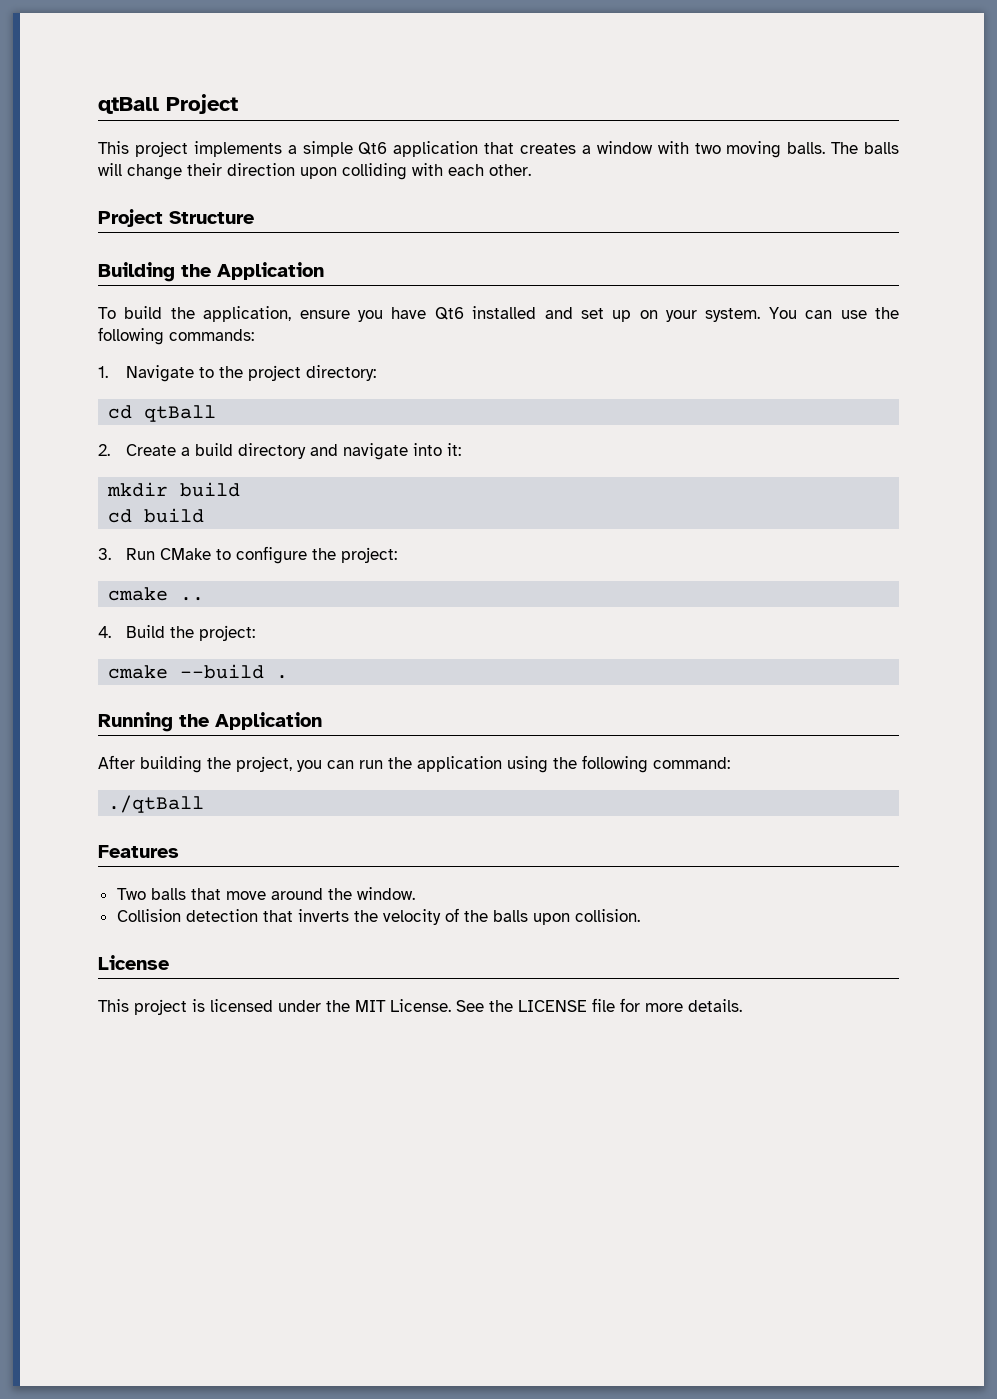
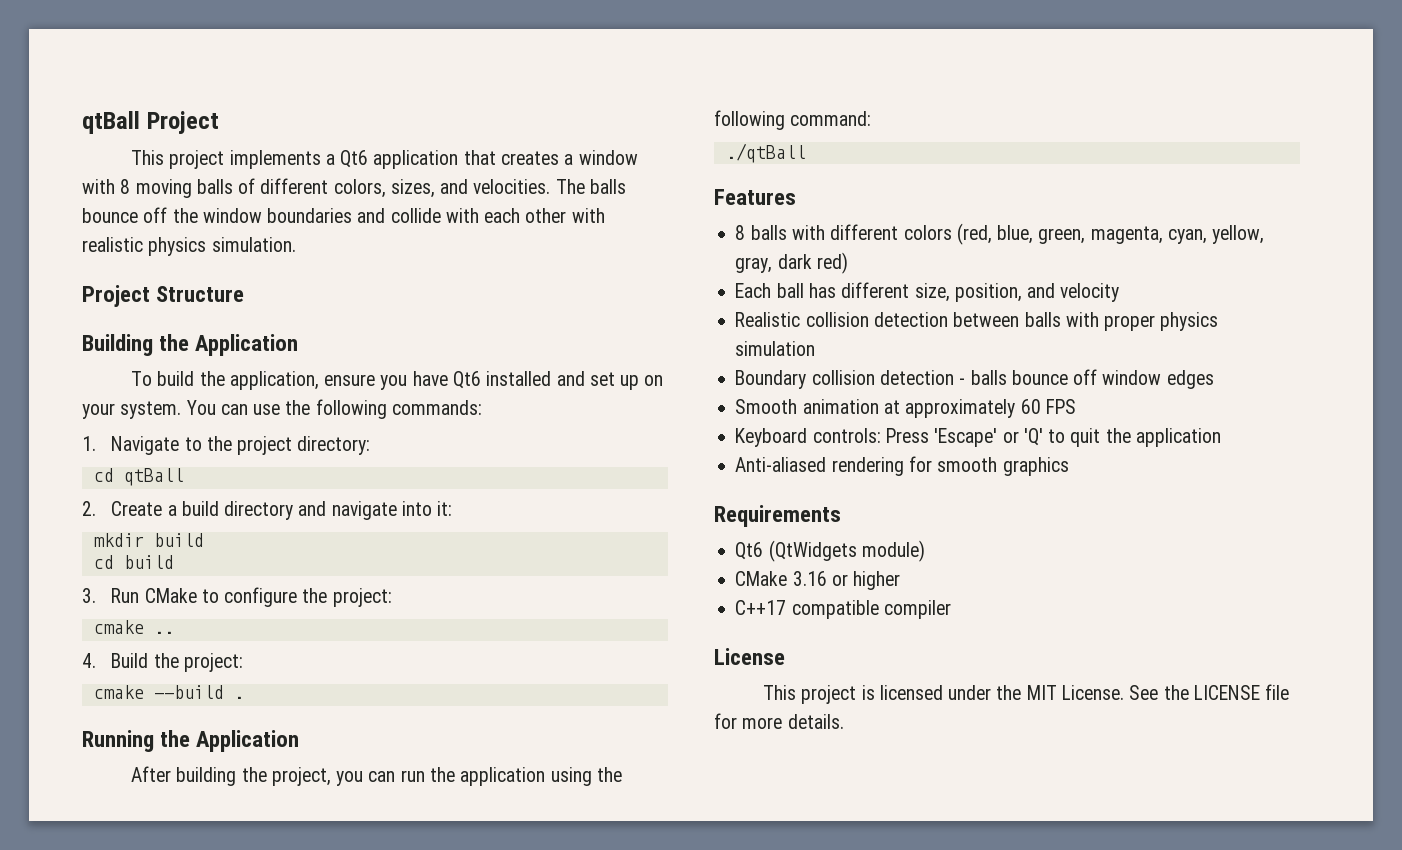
[302,141,353,157] simple -> (335, 159) none
[694,141,899,158] [98,163,531,180] two moving balls. The balls will change their direction upon colliding with each other. -> [120,178,626,198] [82,207,605,223] [82,237,296,256] 8 moving balls of different colors, sizes, and velocities. The balls bounce off the window boundaries and collide with each other with realistic physics simulation.
[116,887,415,900] [116,908,640,925] Two balls that move around the window. // Collision detection that inverts the velocity of the balls upon collision. -> [735,223,1265,245] [735,252,848,274] [735,282,1120,302] [735,312,1219,331] [735,341,816,356] [735,369,1214,389] [735,399,1076,418] [735,428,1221,447] [735,456,1069,476] [714,505,841,527] [735,540,925,562] [735,571,901,590] [735,600,951,619] 8 balls with different colors (red, blue, green, magenta, cyan, yellow, gray, dark red) // Each ball has different size, position, and velocity // Realistic collision detection between balls with proper physics simulation // Boundary collision detection - balls bounce off window edges // Smooth animation at approximately 60 FPS // Keyboard controls: Press 'Escape' or 'Q' to quit the application // Anti-aliased rendering for smooth graphics // Requirements // Qt6 (QtWidgets module) // CMake 3.16 or higher // C++17 compatible compiler

